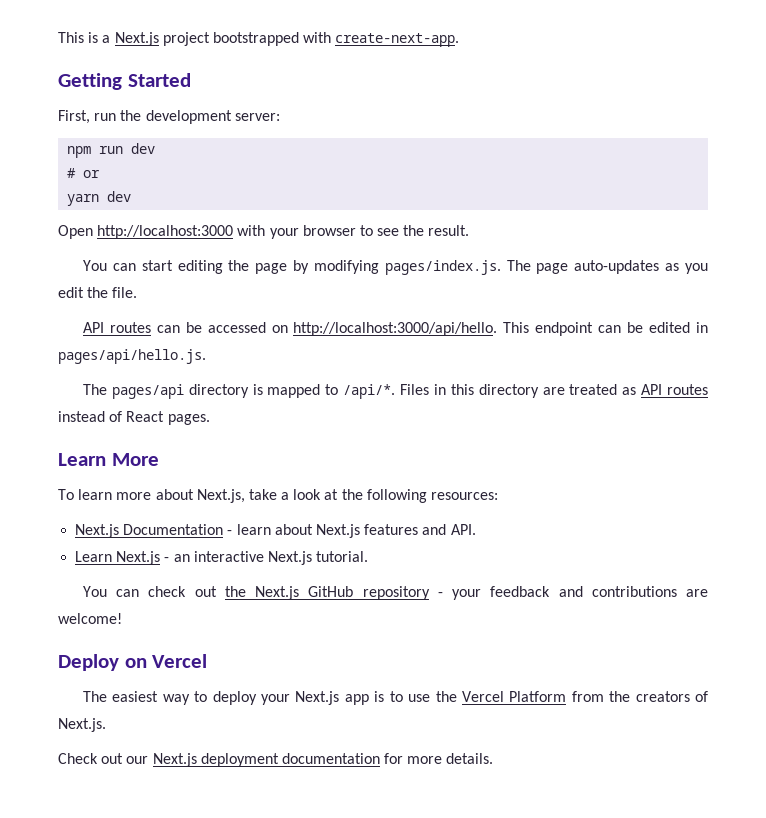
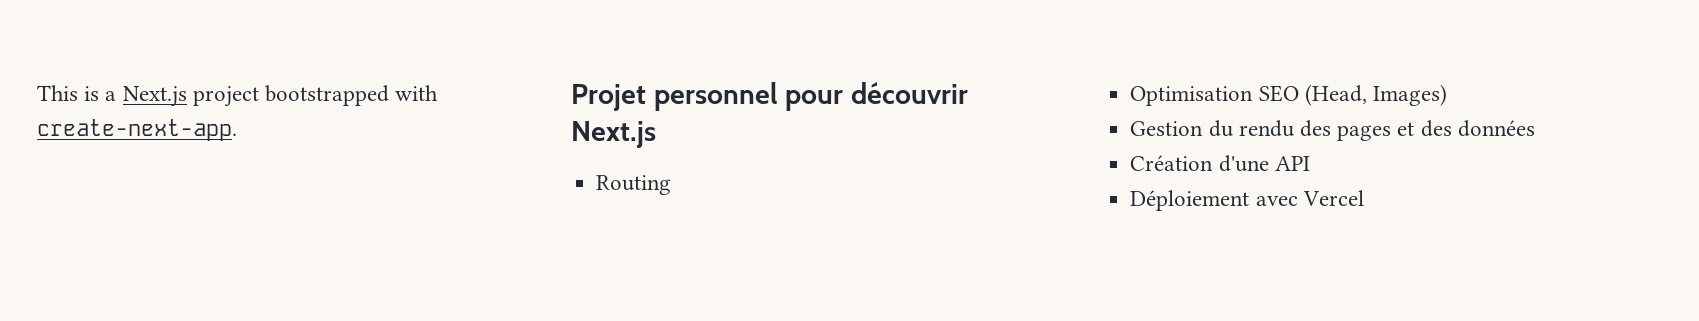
[58,73,191,90] [58,110,280,124] [67,143,156,158] [67,168,101,178] [67,191,132,206] [58,225,470,239] [82,260,708,275] [58,287,138,298] [82,322,708,336] [58,349,206,364] [82,384,709,399] [58,411,210,425] [58,453,159,466] [58,489,499,503] [75,524,476,538] [75,551,369,565] [82,586,708,600] [58,613,122,624] [58,654,208,671] [82,691,708,705] [58,718,106,732] [58,753,494,767] Getting Started // First, run the development server: // npm run dev // # or // yarn dev // Open http://localhost:3000 with your browser to see the result. // You can start editing the page by modifying pages/index.js. The page auto-updates as you edit the file. // API routes can be accessed on http://localhost:3000/api/hello. This endpoint can be edited in pages/api/hello.js. // The pages/api directory is mapped to /api/*. Files in this directory are treated as API routes instead of React pages. // Learn More // To learn more about Next.js, take a look at the following resources: // Next.js Documentation - learn about Next.js features and API. // Learn Next.js - an interactive Next.js tutorial. // You can check out the Next.js GitHub repository - your feedback and contributions are welcome! // Deploy on Vercel // The easiest way to deploy your Next.js app is to use the Vercel Platform from the creators of Next.js. // Check out our Next.js deployment documentation for more details. -> [571,82,969,111] [571,121,656,148] [596,175,672,195] [1130,84,1447,106] [1130,120,1535,141] [1130,155,1310,172] [1130,190,1364,211] Projet personnel pour découvrir Next.js // Routing // Optimisation SEO (Head, Images) // Gestion du rendu des pages et des données // Création d'une API // Déploiement avec Vercel

